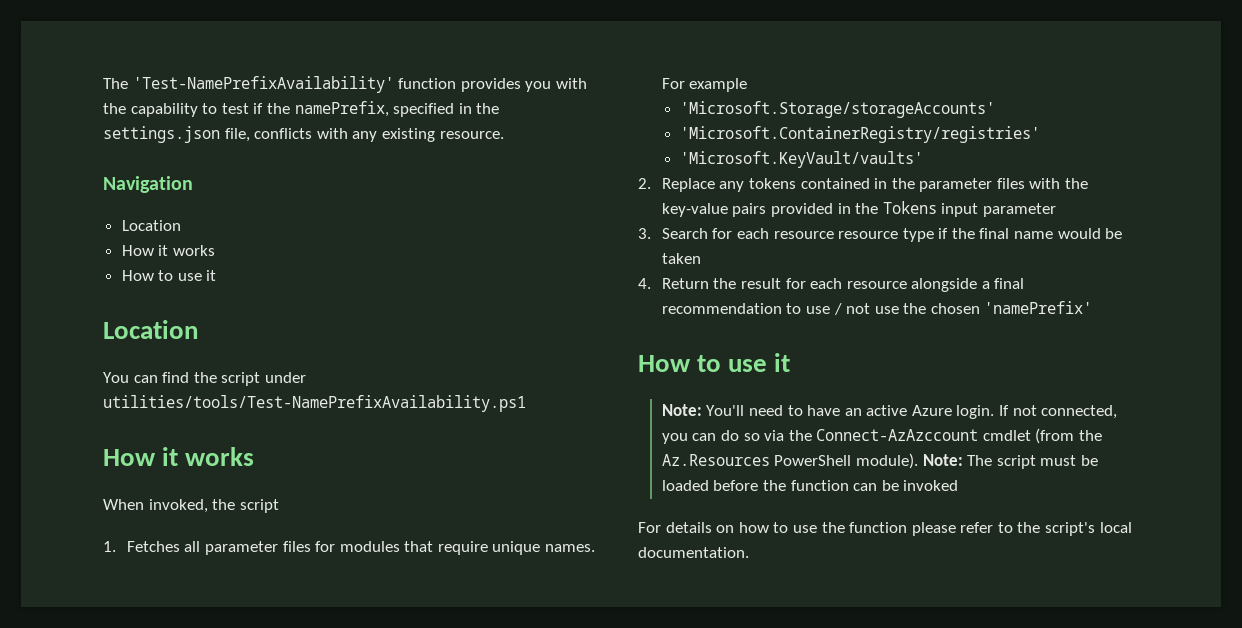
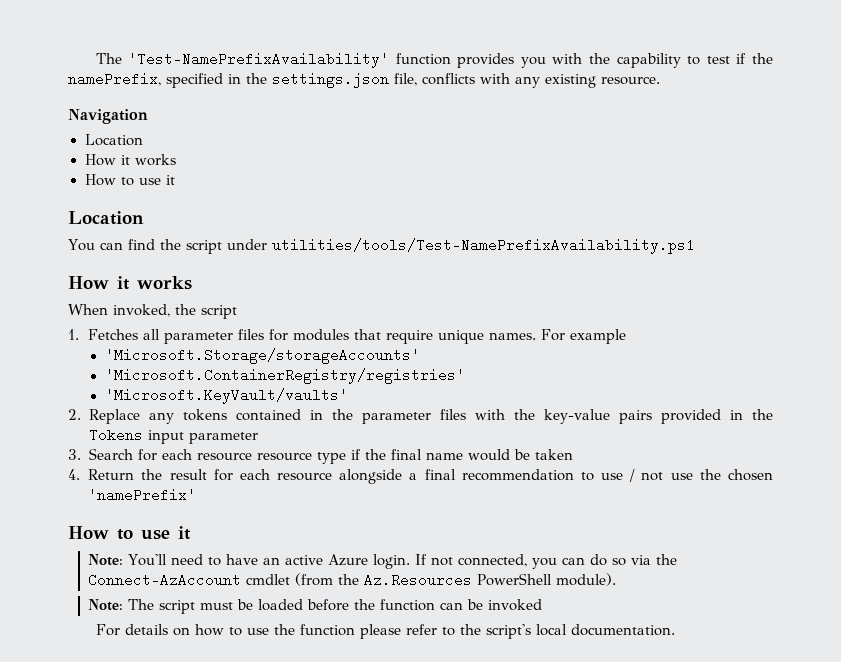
[816,429,979,441] Connect-AzAzccount -> [88,573,242,587] Connect-AzAccount
(918, 461) none -> (617, 579) //

